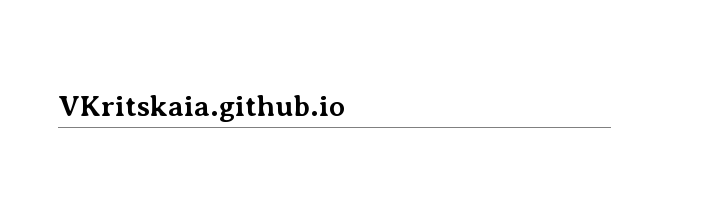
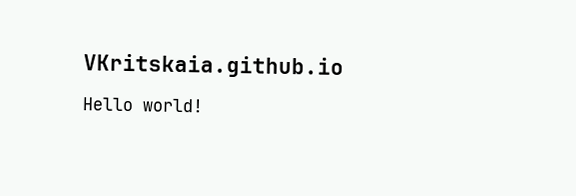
(345, 108) none -> [82,97,203,113] // Hello world!

